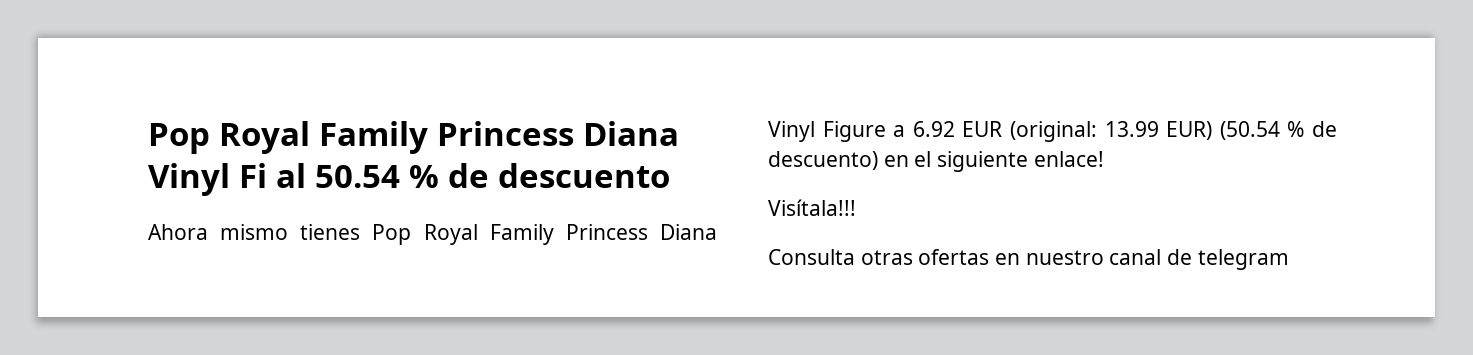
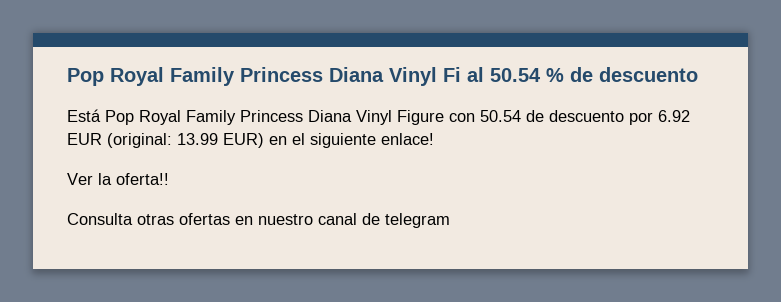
[148,224,361,240] Ahora mismo tienes -> [67,109,101,122] Está
[893,125,906,137] a -> [449,110,653,125] con 50.54 de descuento por
[1219,121,1337,140] [768,151,878,170] (50.54 % de descuento) -> (264, 140) none
[768,199,856,216] Visítala!!! -> [67,173,169,185] Ver la oferta!!

